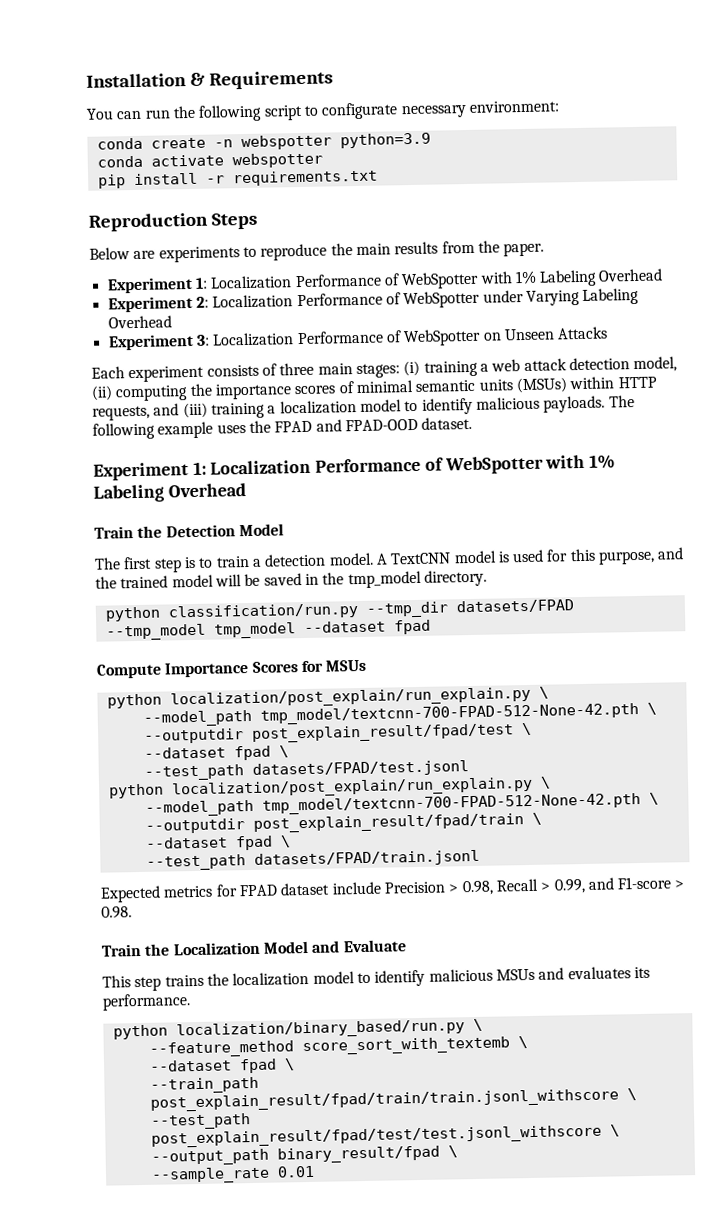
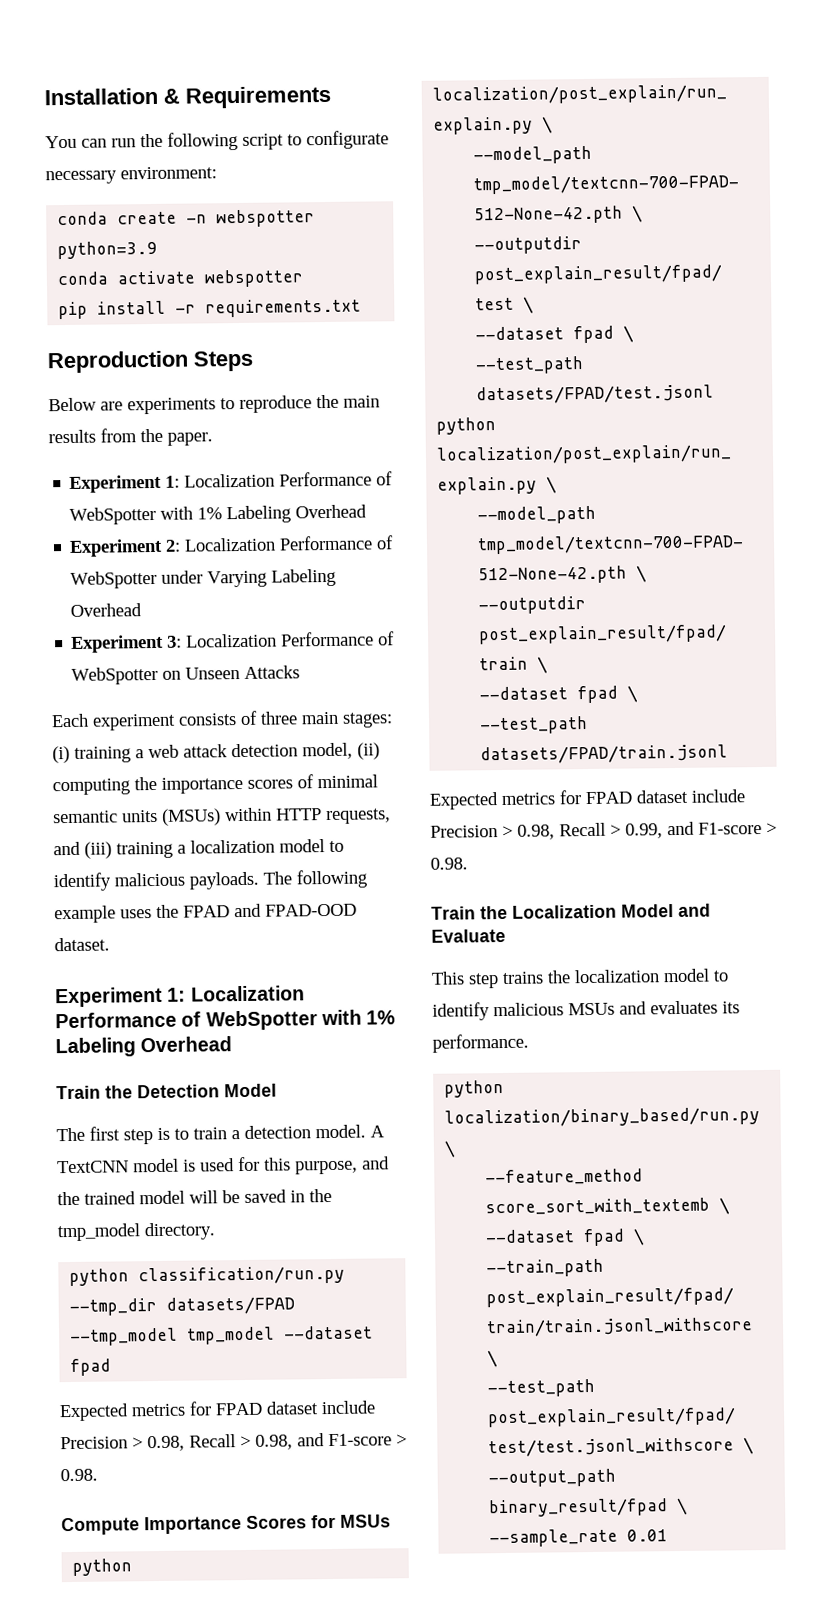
(431, 627) none -> [59,1400,376,1422] [60,1433,407,1452] [60,1468,98,1482] // Expected metrics for FPAD dataset include Precision > 0.98, Recall > 0.98, and F1-score > 0.98.

